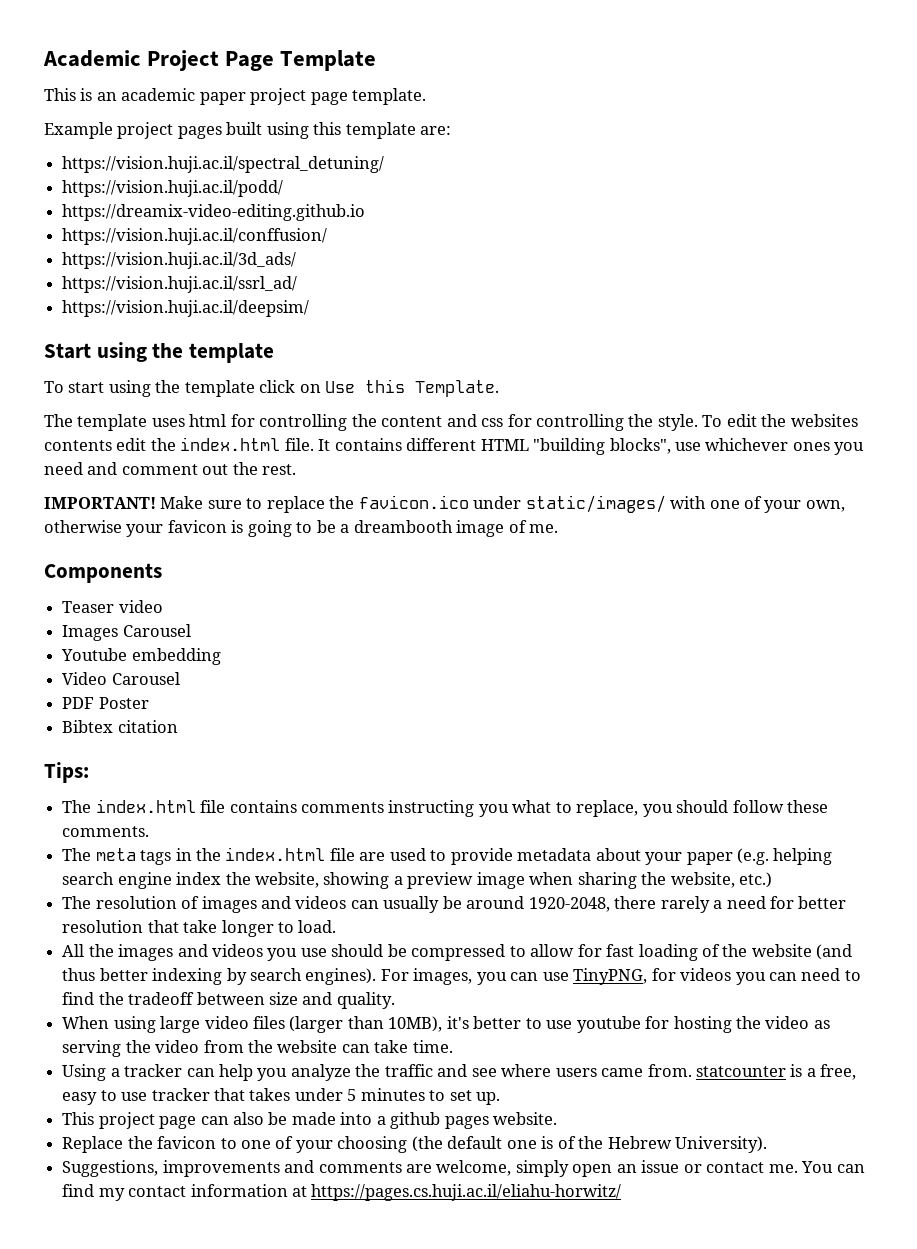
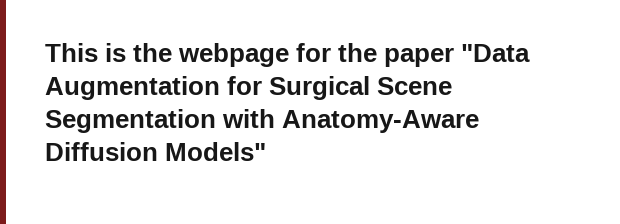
[43,50,377,71] [44,88,427,105] [44,122,452,139] [62,156,385,173] [62,180,284,197] [62,204,366,221] [62,228,328,245] [62,252,297,269] [62,276,298,293] [62,300,310,317] [44,342,275,363] [44,379,500,397] [44,414,858,431] [44,437,865,455] [44,462,297,475] [44,495,845,513] [44,520,559,537] [44,563,162,583] [62,600,163,613] [62,624,191,641] [61,648,221,665] [62,672,180,685] [62,697,149,709] [62,720,178,733] [44,762,89,783] [62,799,829,817] [62,826,150,837] [62,847,833,865] [62,872,773,889] [62,896,847,913] [62,920,337,937] [62,944,853,961] [62,968,861,985] [62,992,395,1009] [62,1016,830,1033] [62,1040,453,1057] [62,1064,857,1081] [62,1088,501,1105] [62,1112,558,1129] [62,1136,767,1153] [62,1160,865,1177] [62,1184,622,1201] Academic Project Page Template // This is an academic paper project page template. // Example project pages built using this template are: // https://vision.huji.ac.il/spectral_detuning/ // https://vision.huji.ac.il/podd/ // https://dreamix-video-editing.github.io // https://vision.huji.ac.il/conffusion/ // https://vision.huji.ac.il/3d_ads/ // https://vision.huji.ac.il/ssrl_ad/ // https://vision.huji.ac.il/deepsim/ // Start using the template // To start using the template click on Use this Template. // The template uses html for controlling the content and css for controlling the style. To edit the websites contents edit the index.html file. It contains different HTML "building blocks", use whichever ones you need and comment out the rest. // IMPORTANT! Make sure to replace the favicon.ico under static/images/ with one of your own, otherwise your favicon is going to be a dreambooth image of me. // Components // Teaser video // Images Carousel // Youtube embedding // Video Carousel // PDF Poster // Bibtex citation // Tips: // The index.html file contains comments instructing you what to replace, you should follow these comments. // The meta tags in the index.html file are used to provide metadata about your paper (e.g. helping search engine index the website, showing a preview image when sharing the website, etc.) // The resolution of images and videos can usually be around 1920-2048, there rarely a need for better resolution that take longer to load. // All the images and videos you use should be compressed to allow for fast loading of the website (and thus better indexing by search engines). For images, you can use TinyPNG, for videos you can need to find the tradeoff between size and quality. // When using large video files (larger than 10MB), it's better to use youtube for hosting the video as serving the video from the website can take time. // Using a tracker can help you analyze the traffic and see where users came from. statcounter is a free, easy to use tracker that takes under 5 minutes to set up. // This project page can also be made into a github pages website. // Replace the favicon to one of your choosing (the default one is of the Hebrew University). // Suggestions, improvements and comments are welcome, simply open an issue or contact me. You can find my contact information at https://pages.cs.huji.ac.il/eliahu-horwitz/ -> [45,43,531,67] [45,76,453,100] [45,109,480,133] [45,142,267,161] This is the webpage for the paper "Data Augmentation for Surgical Scene Segmentation with Anatomy-Aware Diffusion Models"

